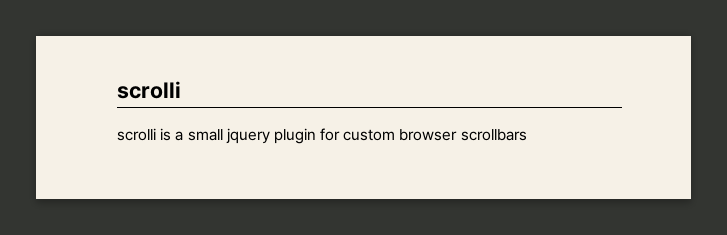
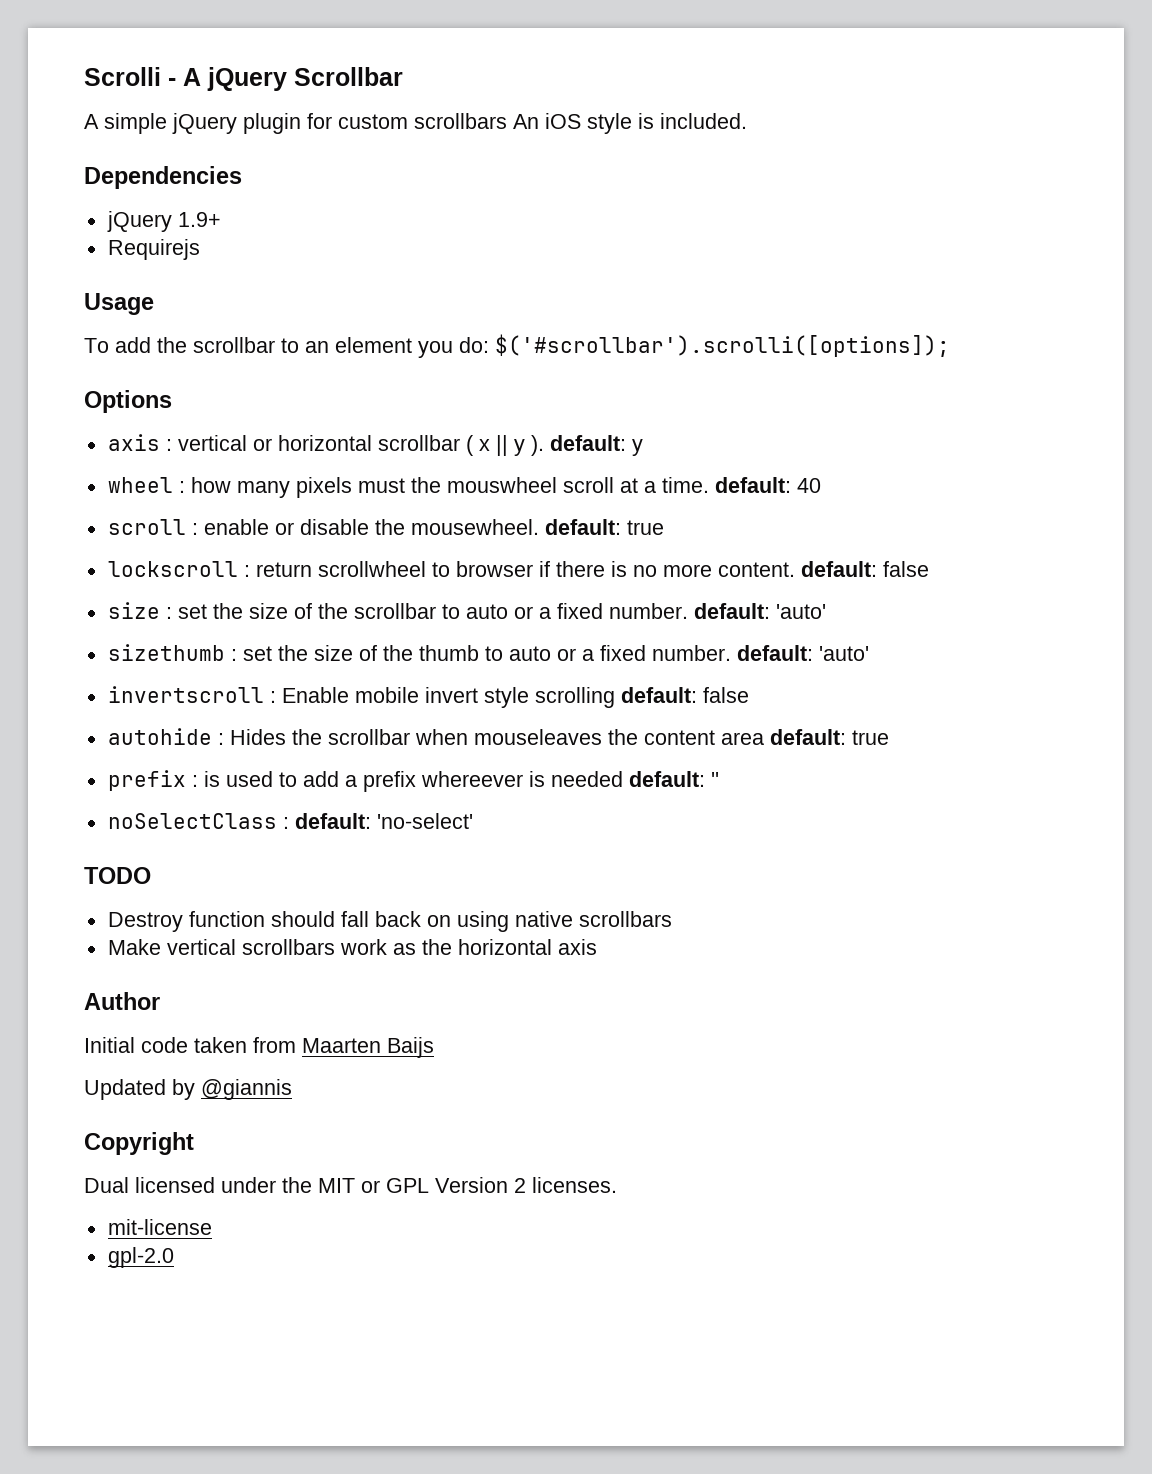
[117,81,181,99] [117,128,527,144] scrolli // scrolli is a small jquery plugin for custom browser scrollbars -> [84,67,403,91] [84,113,747,134] [84,166,242,189] [106,211,221,232] [107,239,200,260] [84,293,154,315] [84,334,950,358] [84,390,172,413] [107,434,643,456] [107,477,821,498] [107,519,664,535] [107,561,929,577] [107,602,826,619] [107,644,869,661] [107,686,749,708] [107,728,889,745] [107,770,719,792] [107,813,473,829] [84,867,151,884] [107,911,672,932] [107,939,597,955] [84,992,160,1010] [84,1037,434,1058] [84,1079,292,1100] [84,1132,194,1155] [84,1177,617,1193] [107,1219,212,1235] [107,1247,174,1268] Scrolli - A jQuery Scrollbar // A simple jQuery plugin for custom scrollbars An iOS style is included. // Dependencies // jQuery 1.9+ // Requirejs // Usage // To add the scrollbar to an element you do: $('#scrollbar').scrolli([options]); // Options // axis : vertical or horizontal scrollbar ( x || y ). default: y // wheel : how many pixels must the mouswheel scroll at a time. default: 40 // scroll : enable or disable the mousewheel. default: true // lockscroll : return scrollwheel to browser if there is no more content. default: false // size : set the size of the scrollbar to auto or a fixed number. default: 'auto' // sizethumb : set the size of the thumb to auto or a fixed number. default: 'auto' // invertscroll : Enable mobile invert style scrolling default: false // autohide : Hides the scrollbar when mouseleaves the content area default: true // prefix : is used to add a prefix whereever is needed default: '' // noSelectClass : default: 'no-select' // TODO // Destroy function should fall back on using native scrollbars // Make vertical scrollbars work as the horizontal axis // Author // Initial code taken from Maarten Baijs // Updated by @giannis // Copyright // Dual licensed under the MIT or GPL Version 2 licenses. // mit-license // gpl-2.0

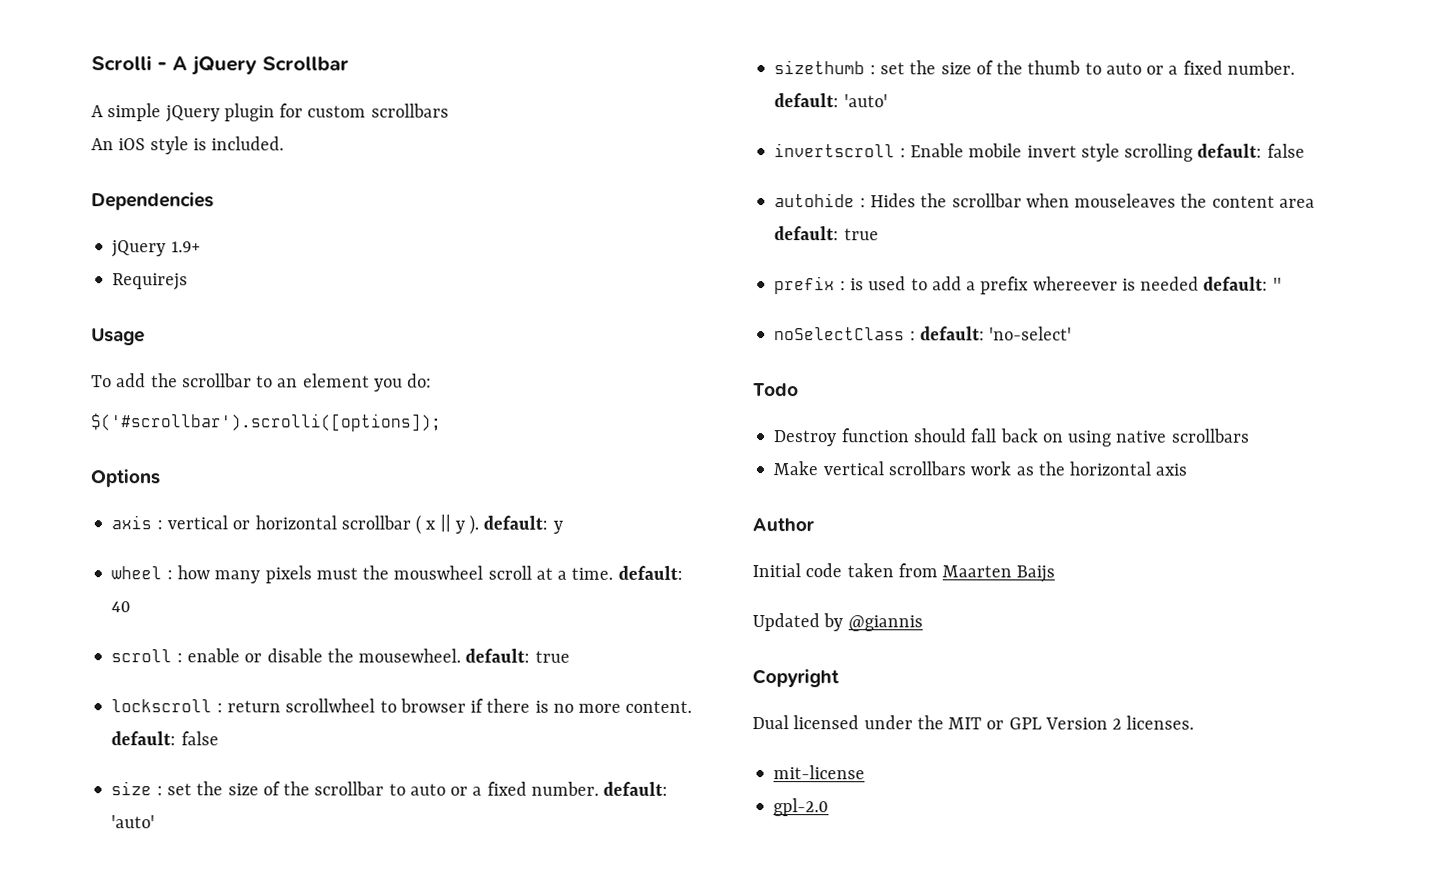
(507, 121) none -> (449, 110) //
(489, 345) none -> (433, 380) //
[84,867,151,884] TODO -> [753,383,799,397] Todo

